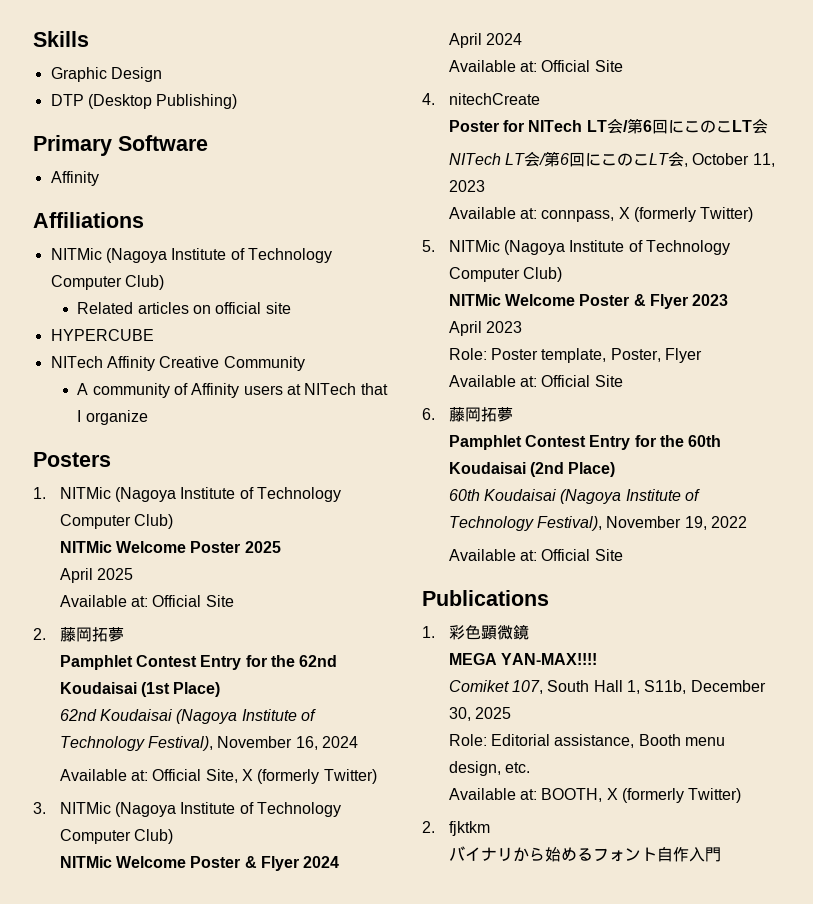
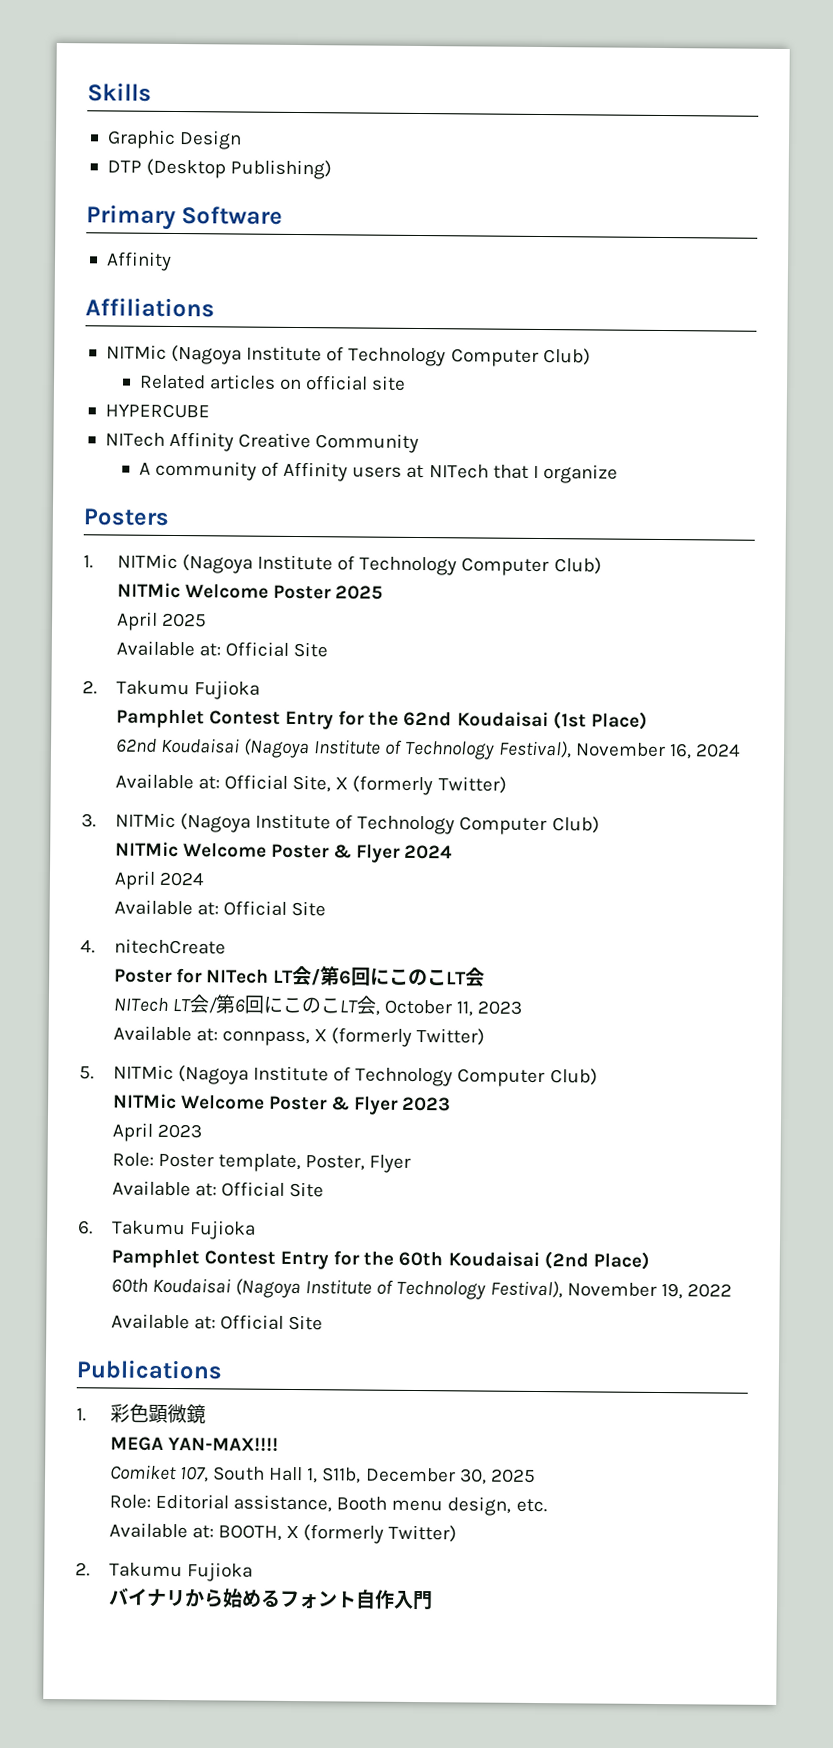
[59,627,124,642] 藤岡拓夢 -> [115,680,260,700] Takumu Fujioka
[448,407,513,422] 藤岡拓夢 -> [111,1220,256,1240] Takumu Fujioka
[448,821,490,836] fjktkm -> [108,1562,253,1582] Takumu Fujioka

